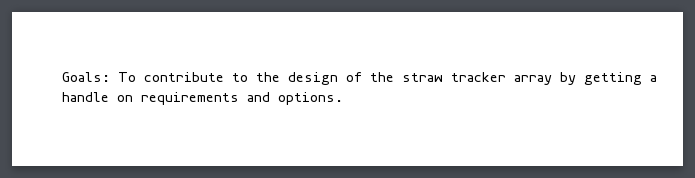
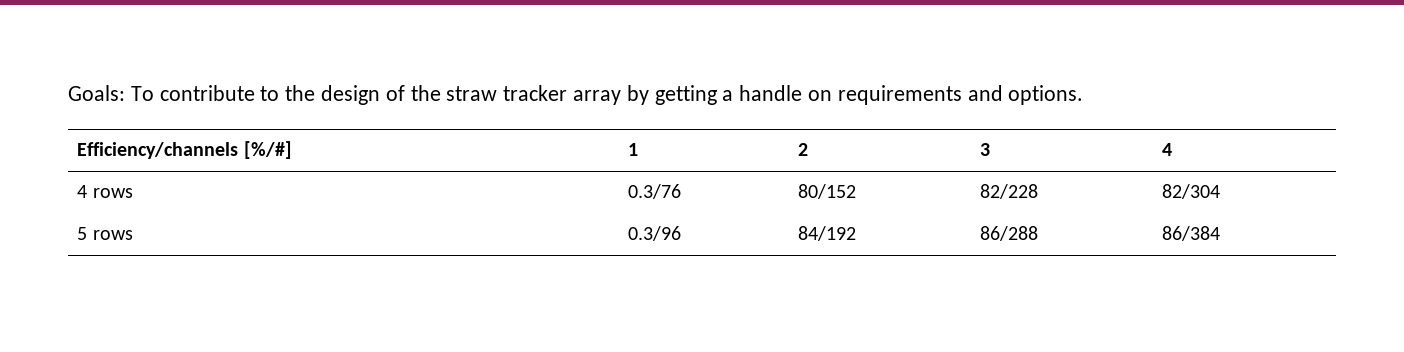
(343, 98) none -> [77,141,292,159] [628,143,639,156] [798,143,809,156] [980,143,991,156] [1162,143,1173,156] [77,185,133,198] [628,184,682,199] [798,184,857,199] [980,184,1039,199] [1162,184,1221,199] [77,227,133,240] [628,226,682,241] [798,226,857,241] [980,226,1039,241] [1162,226,1221,241] // Efficiency/channels [%/#] | 1 | 2 | 3 | 4 // 4 rows | 0.3/76 | 80/152 | 82/228 | 82/304 // 5 rows | 0.3/96 | 84/192 | 86/288 | 86/384

